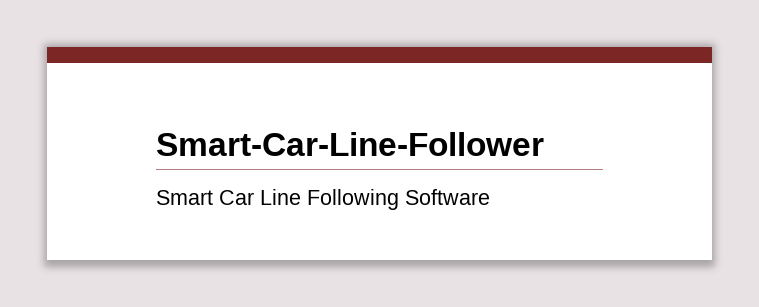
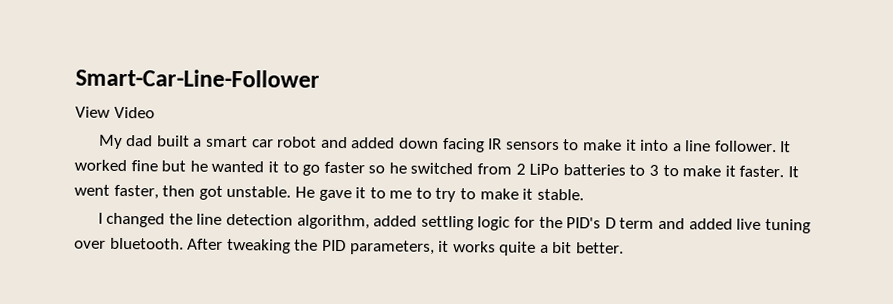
[156,189,490,210] Smart Car Line Following Software -> [75,106,155,119] [98,134,792,153] [74,159,799,178] [74,184,584,203] [97,212,811,234] [74,237,625,256] View Video // My dad built a smart car robot and added down facing IR sensors to make it into a line follower. It worked fine but he wanted it to go faster so he switched from 2 LiPo batteries to 3 to make it faster. It went faster, then got unstable. He gave it to me to try to make it stable. // I changed the line detection algorithm, added settling logic for the PID's D term and added live tuning over bluetooth. After tweaking the PID parameters, it works quite a bit better.

